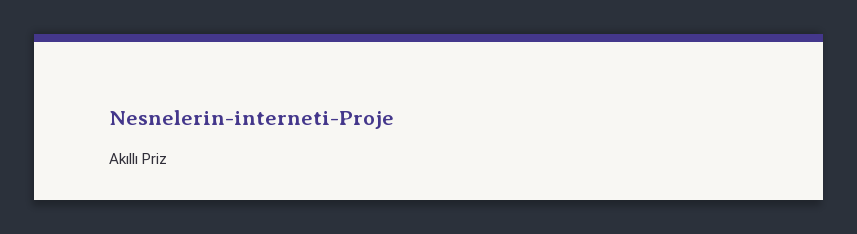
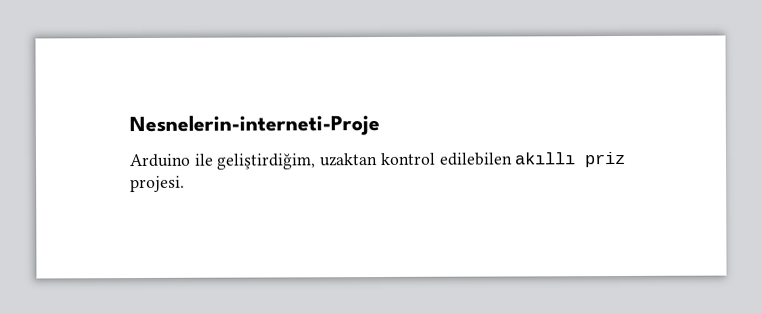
[109,153,168,164] Akıllı Priz -> [129,151,627,170] [130,175,185,193] Arduino ile geliştirdiğim, uzaktan kontrol edilebilen akıllı priz projesi.

